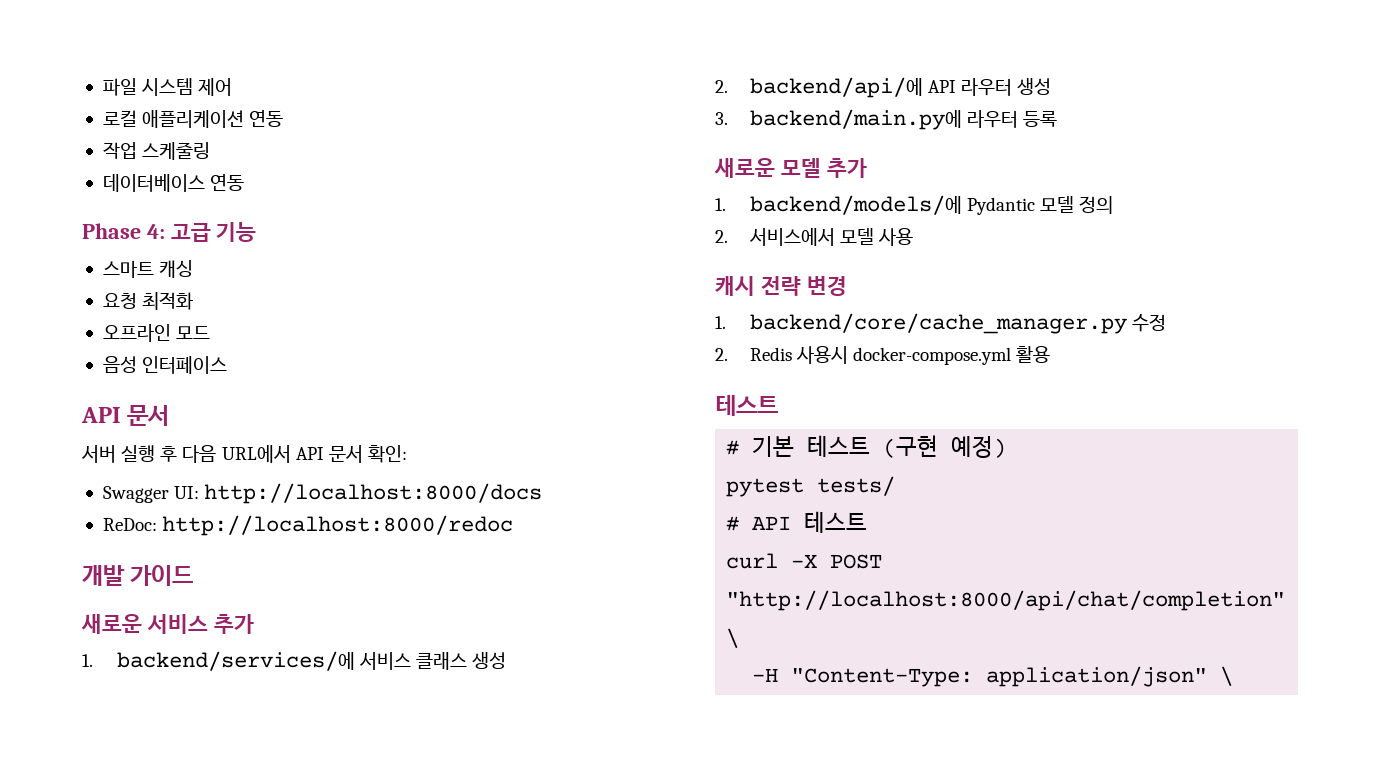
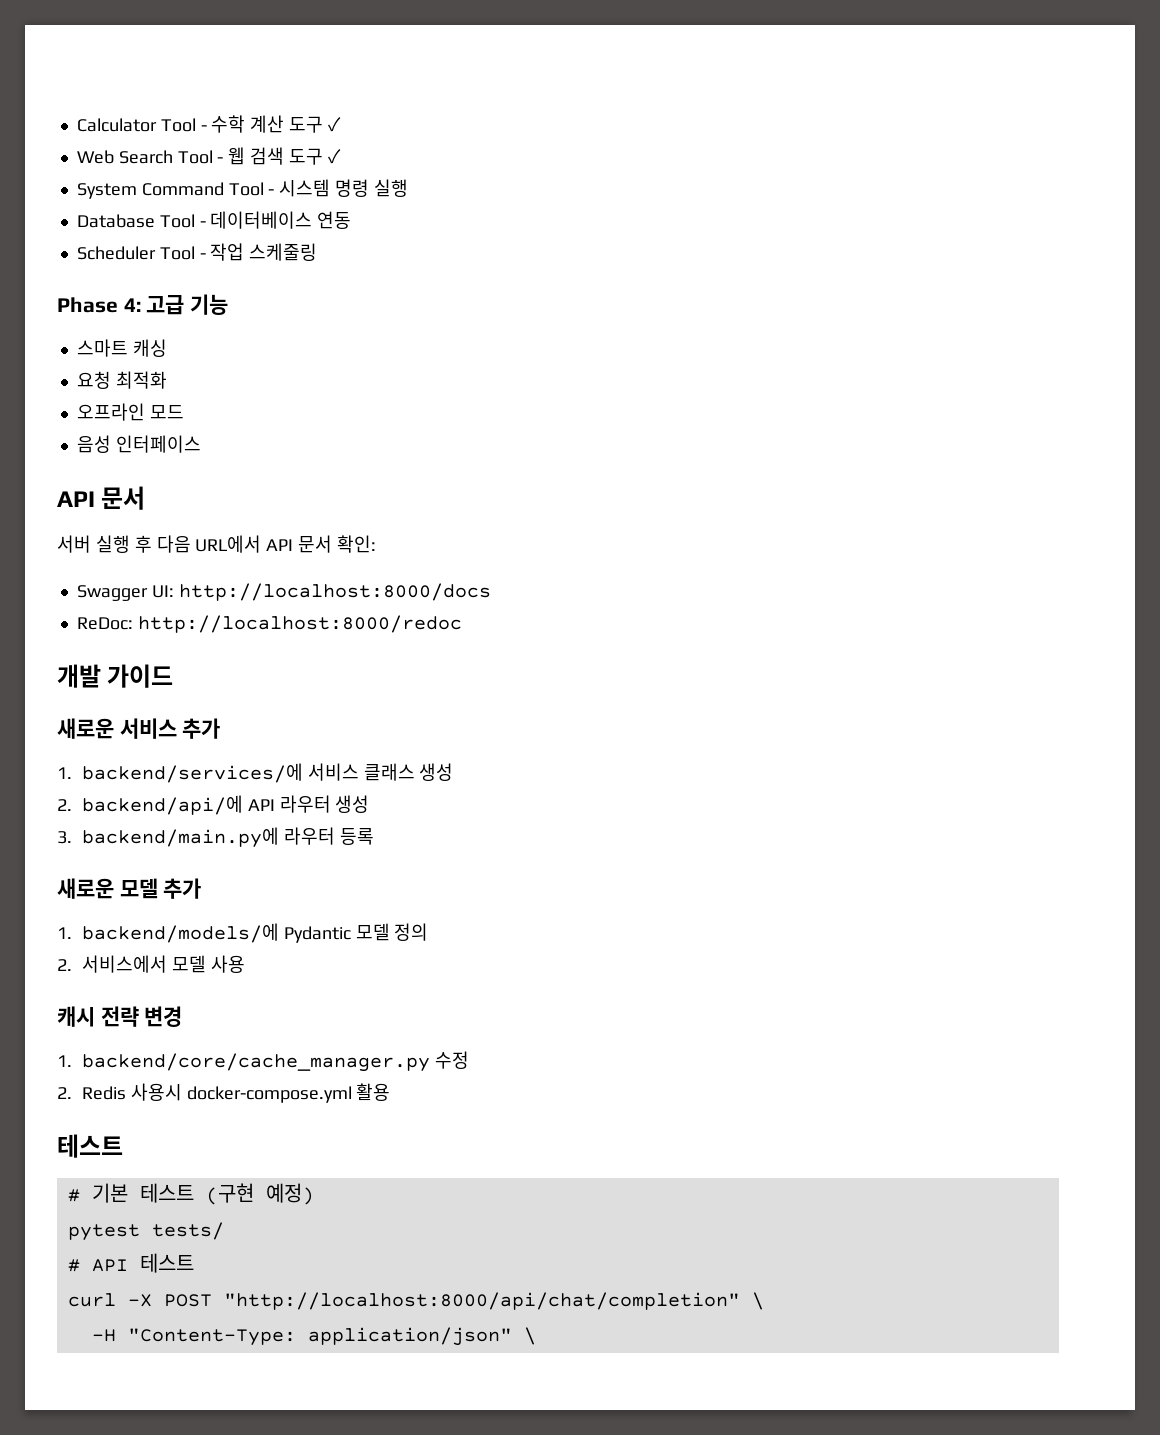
[102,78,233,96] [102,110,284,128] 파일 시스템 제어 // 로컬 애플리케이션 연동 // -> [76,115,341,133] [76,147,341,165] [76,179,408,199] [76,211,352,229] [76,246,206,260] Calculator Tool - 수학 계산 도구 ✓ // Web Search Tool - 웹 검색 도구 ✓ // System Command Tool - 시스템 명령 실행 // Database Tool - 데이터베이스 연동 // Scheduler Tool -
[102,173,245,192] // 데이터베이스 연동 -> (318, 252) none

